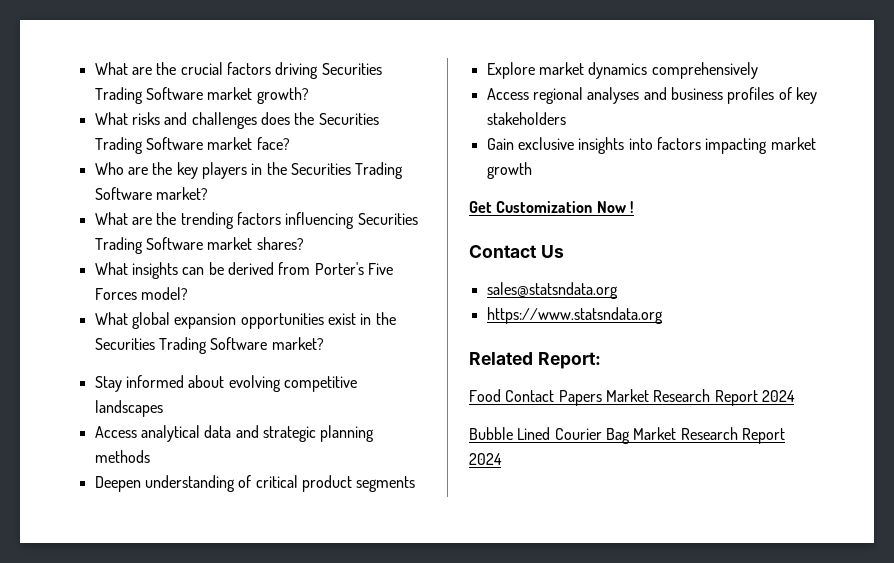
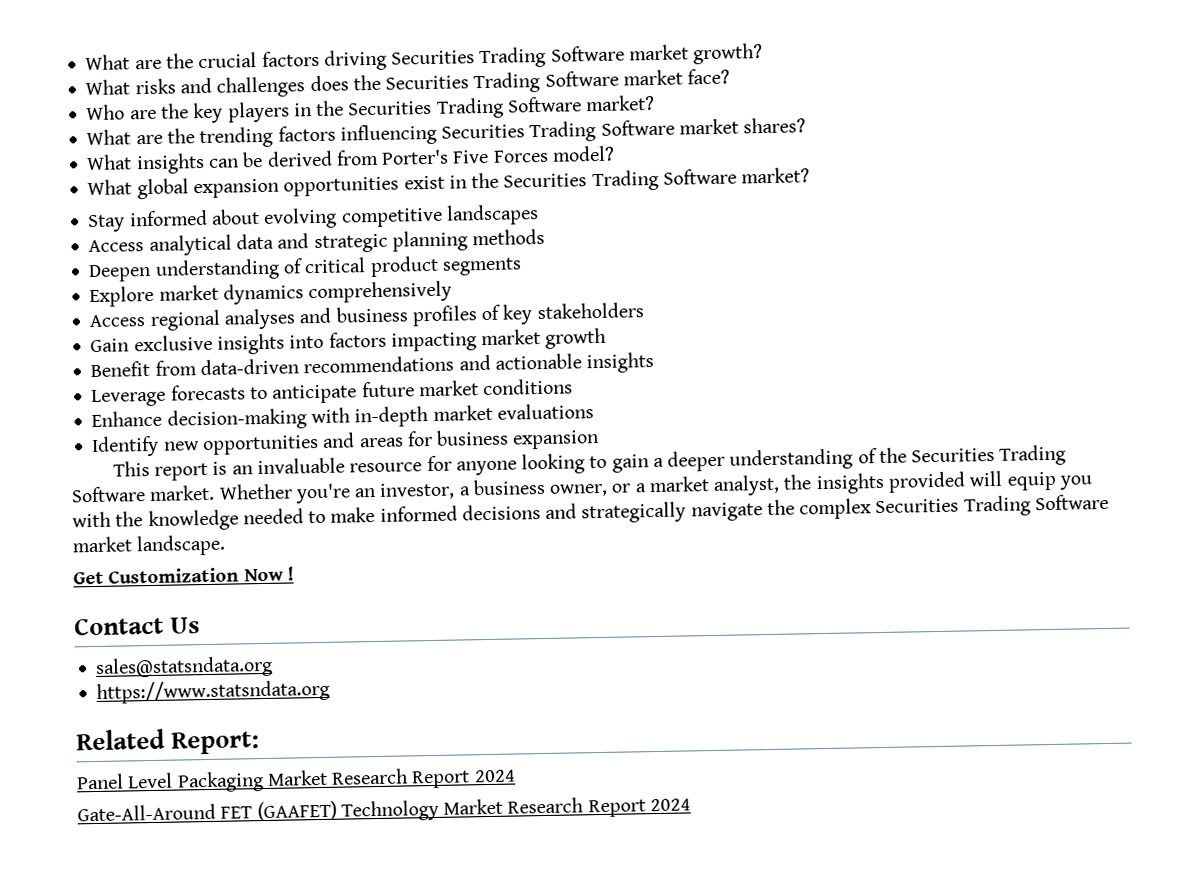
(532, 170) none -> [90,351,655,378] [91,378,574,408] [91,403,594,431] [91,429,600,458] [112,444,1067,481] [71,470,1093,504] [72,493,1109,532] [72,534,227,557] // Benefit from data-driven recommendations and actionable insights // Leverage forecasts to anticipate future market conditions // Enhance decision-making with in-depth market evaluations // Identify new opportunities and areas for business expansion // This report is an invaluable resource for anyone looking to gain a deeper understanding of the Securities Trading Software market. Whether you're an investor, a business owner, or a market analyst, the insights provided will equip you with the knowledge needed to make informed decisions and strategically navigate the complex Securities Trading Software market landscape.
[469,389,602,406] Food Contact Papers -> [76,771,264,793] Panel Level Packaging
[469,427,630,444] Bubble Lined Courier Bag -> [77,799,439,822] Gate-All-Around FET (GAAFET) Technology

